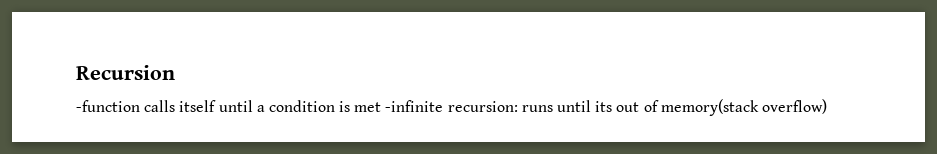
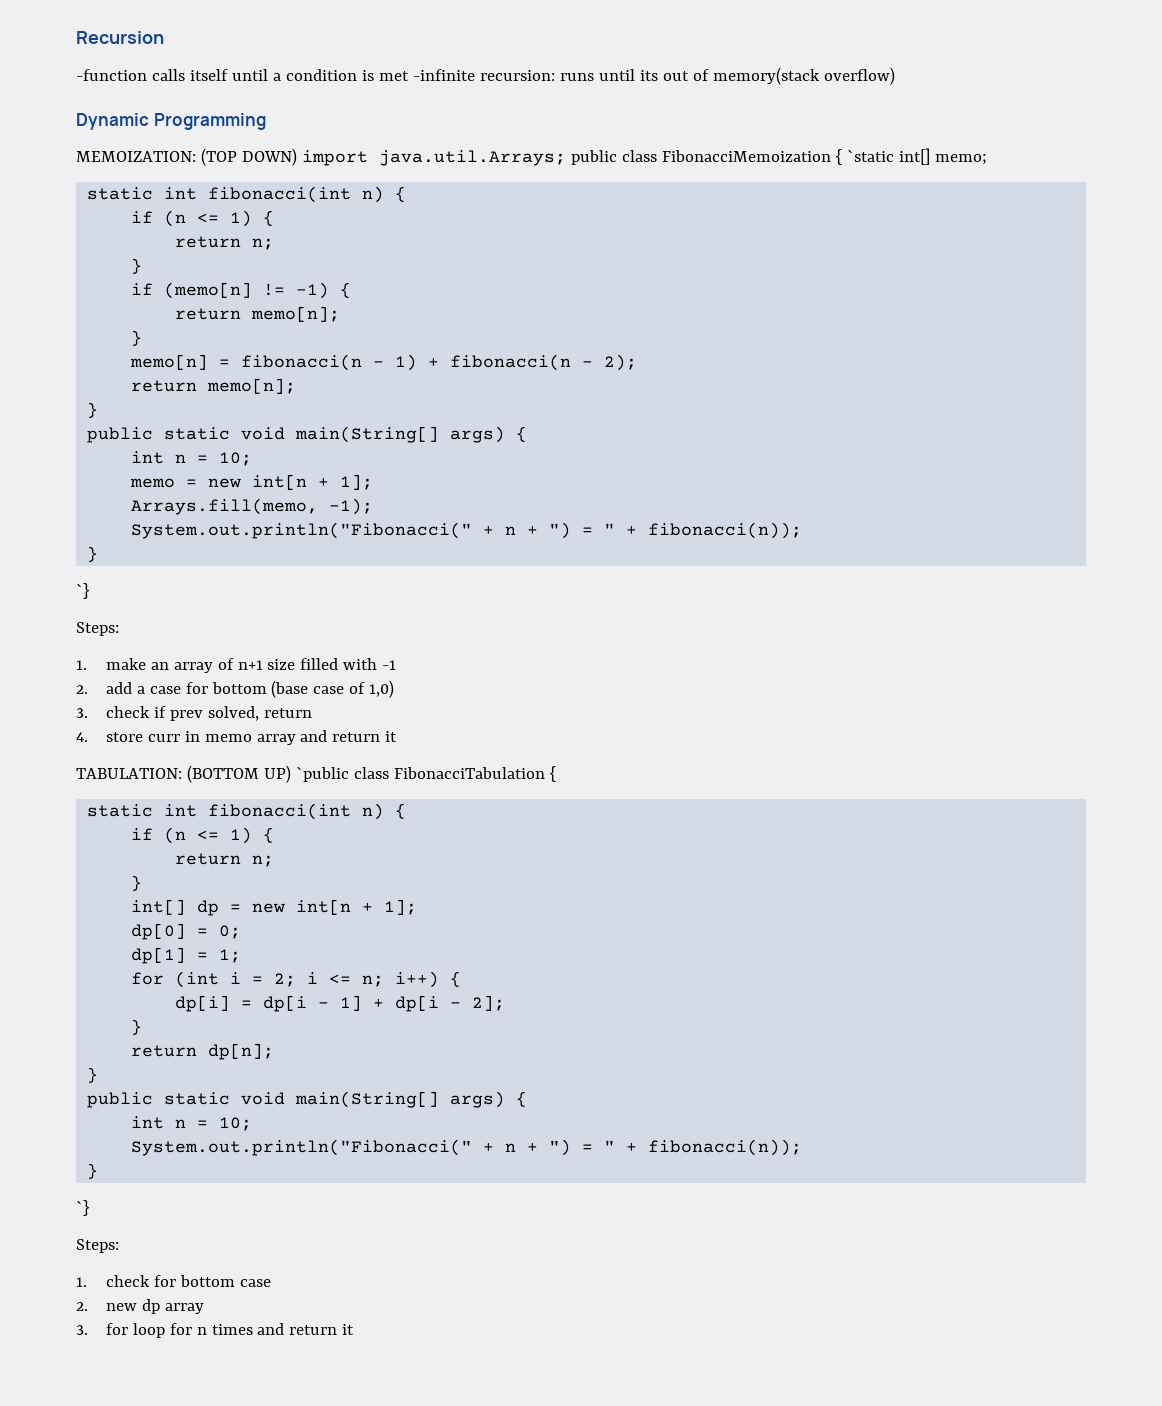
(827, 106) none -> [76,113,266,130] [76,148,987,166] [87,186,407,203] [131,210,275,227] [175,236,275,250] [131,258,143,274] [131,282,352,299] [175,306,341,322] [131,330,143,346] [130,354,638,371] [131,378,297,394] [87,402,99,418] [87,426,528,443] [131,451,253,466] [130,474,374,490] [131,498,374,515] [131,522,803,539] [87,546,99,562] [76,583,89,599] [76,622,119,636] [76,658,397,673] [76,680,395,698] [76,706,312,721] [76,730,398,745] [76,765,556,783] [87,803,407,820] [131,827,275,844] [175,853,275,867] [131,875,143,891] [131,899,418,916] [131,923,242,940] [131,947,242,964] [131,971,462,988] [175,995,506,1012] [131,1019,143,1035] [131,1043,275,1060] [87,1067,99,1083] [87,1091,528,1108] [131,1116,253,1131] [131,1139,803,1156] [87,1163,99,1179] [76,1200,89,1216] [76,1239,119,1253] [76,1275,271,1287] [76,1299,204,1314] [76,1323,355,1338] // Dynamic Programming // MEMOIZATION: (TOP DOWN) import java.util.Arrays; public class FibonacciMemoization { `static int[] memo; // static int fibonacci(int n) { // if (n <= 1) { // return n; // } // if (memo[n] != -1) { // return memo[n]; // } // memo[n] = fibonacci(n - 1) + fibonacci(n - 2); // return memo[n]; // } // public static void main(String[] args) { // int n = 10; // memo = new int[n + 1]; // Arrays.fill(memo, -1); // System.out.println("Fibonacci(" + n + ") = " + fibonacci(n)); // } // `} // Steps: // 1. make an array of n+1 size filled with -1 // 2. add a case for bottom (base case of 1,0) // 3. check if prev solved, return // 4. store curr in memo array and return it // TABULATION: (BOTTOM UP) `public class FibonacciTabulation { // static int fibonacci(int n) { // if (n <= 1) { // return n; // } // int[] dp = new int[n + 1]; // dp[0] = 0; // dp[1] = 1; // for (int i = 2; i <= n; i++) { // dp[i] = dp[i - 1] + dp[i - 2]; // } // return dp[n]; // } // public static void main(String[] args) { // int n = 10; // System.out.println("Fibonacci(" + n + ") = " + fibonacci(n)); // } // `} // Steps: // 1. check for bottom case // 2. new dp array // 3. for loop for n times and return it

